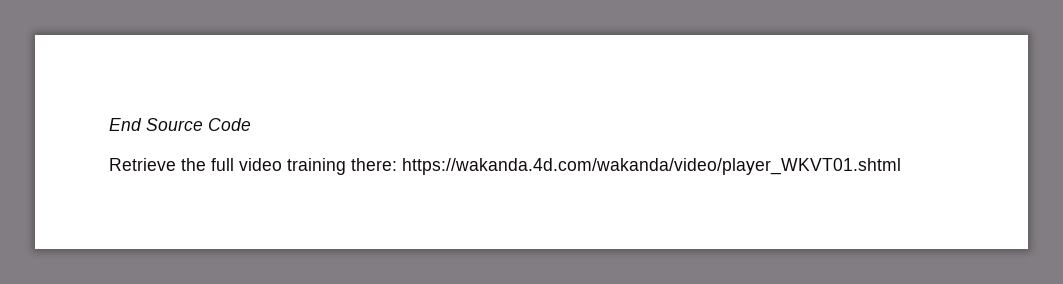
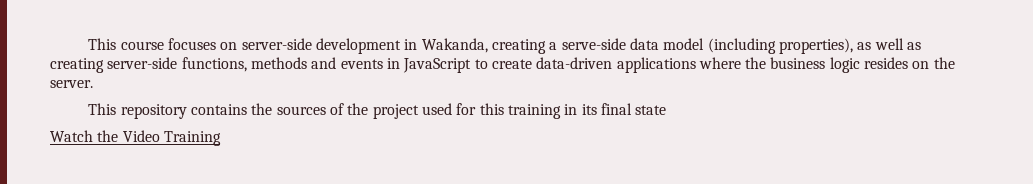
[109,118,251,131] [109,158,901,175] End Source Code // Retrieve the full video training there: https://wakanda.4d.com/wakanda/video/player_WKVT01.shtml -> [88,38,921,54] [50,57,955,73] [50,80,93,88] [88,103,667,119] [50,130,221,146] This course focuses on server-side development in Wakanda, creating a serve-side data model (including properties), as well as creating server-side functions, methods and events in JavaScript to create data-driven applications where the business logic resides on the server. // This repository contains the sources of the project used for this training in its final state // Watch the Video Training

